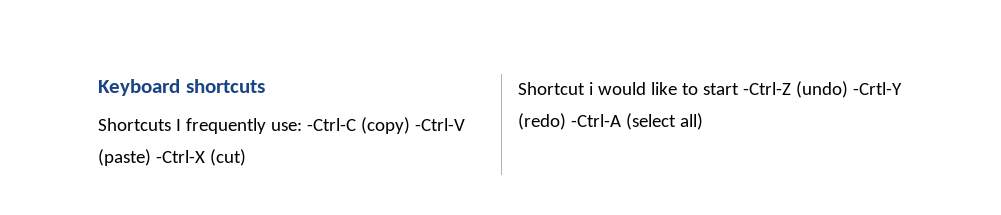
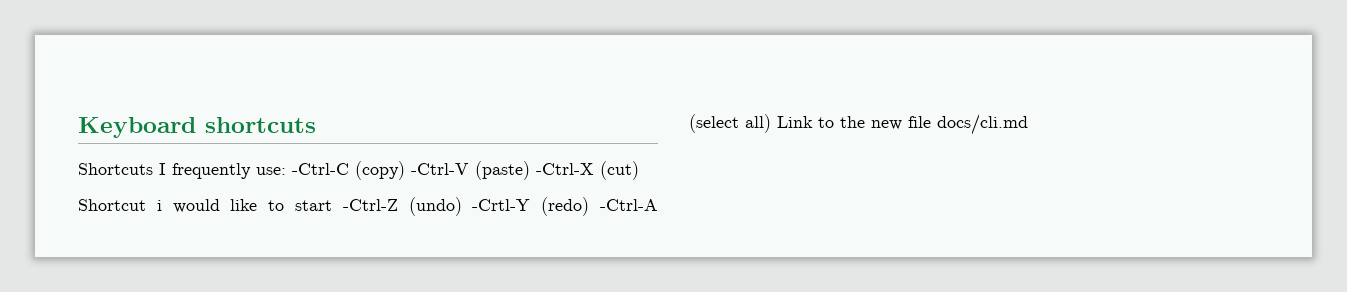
(703, 121) none -> [777,114,1028,135] Link to the new file docs/cli.md

